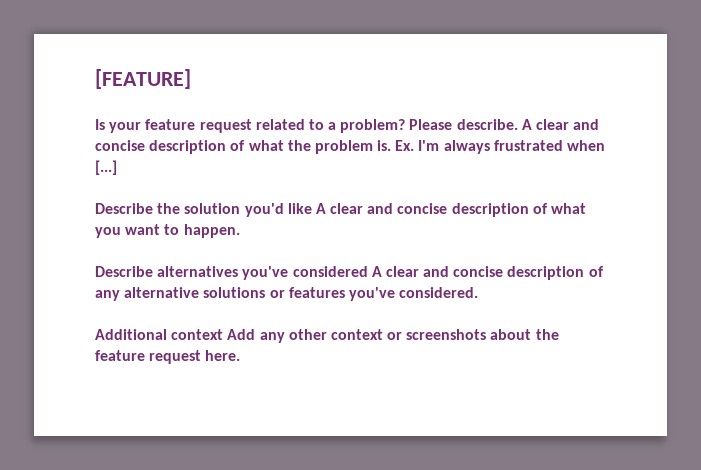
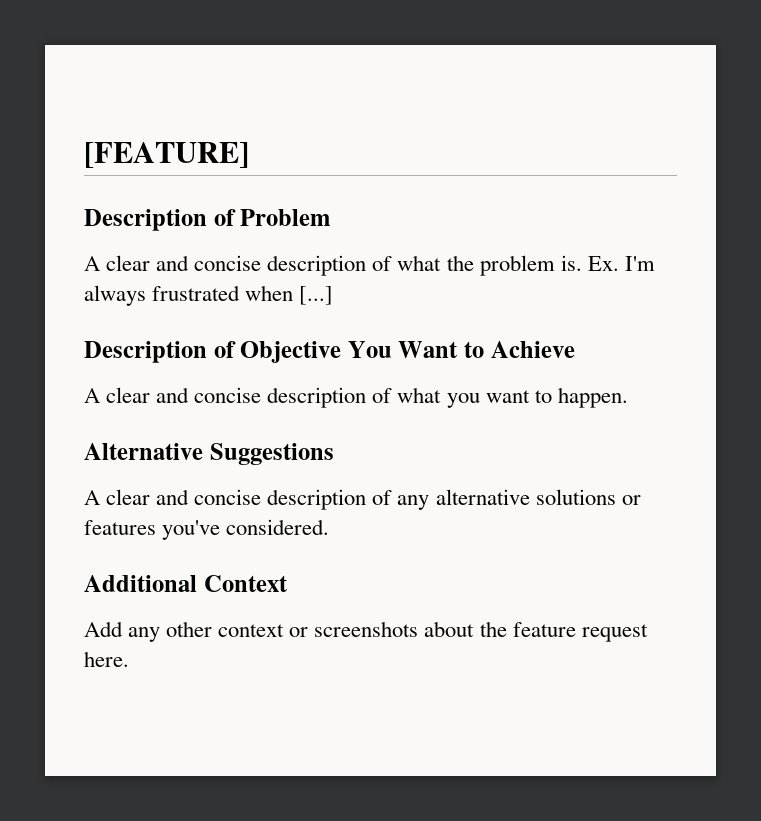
[95,119,518,133] Is your feature request related to a problem? Please describe. -> [84,209,331,231] Description of Problem //
[95,203,312,217] Describe the solution you'd like -> [84,341,575,363] Description of Objective You Want to Achieve //
[95,266,368,280] Describe alternatives you've considered -> [84,443,334,465] Alternative Suggestions //
[171,329,224,340] context -> [203,575,288,592] Context //

